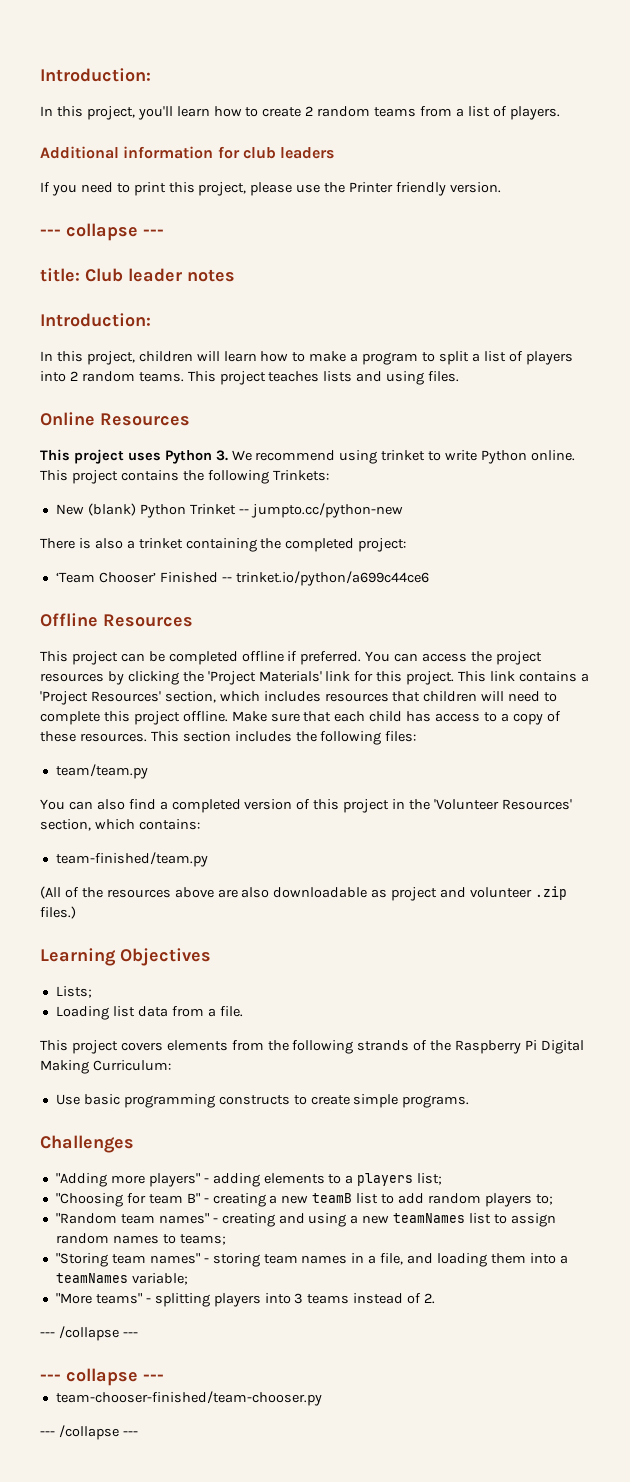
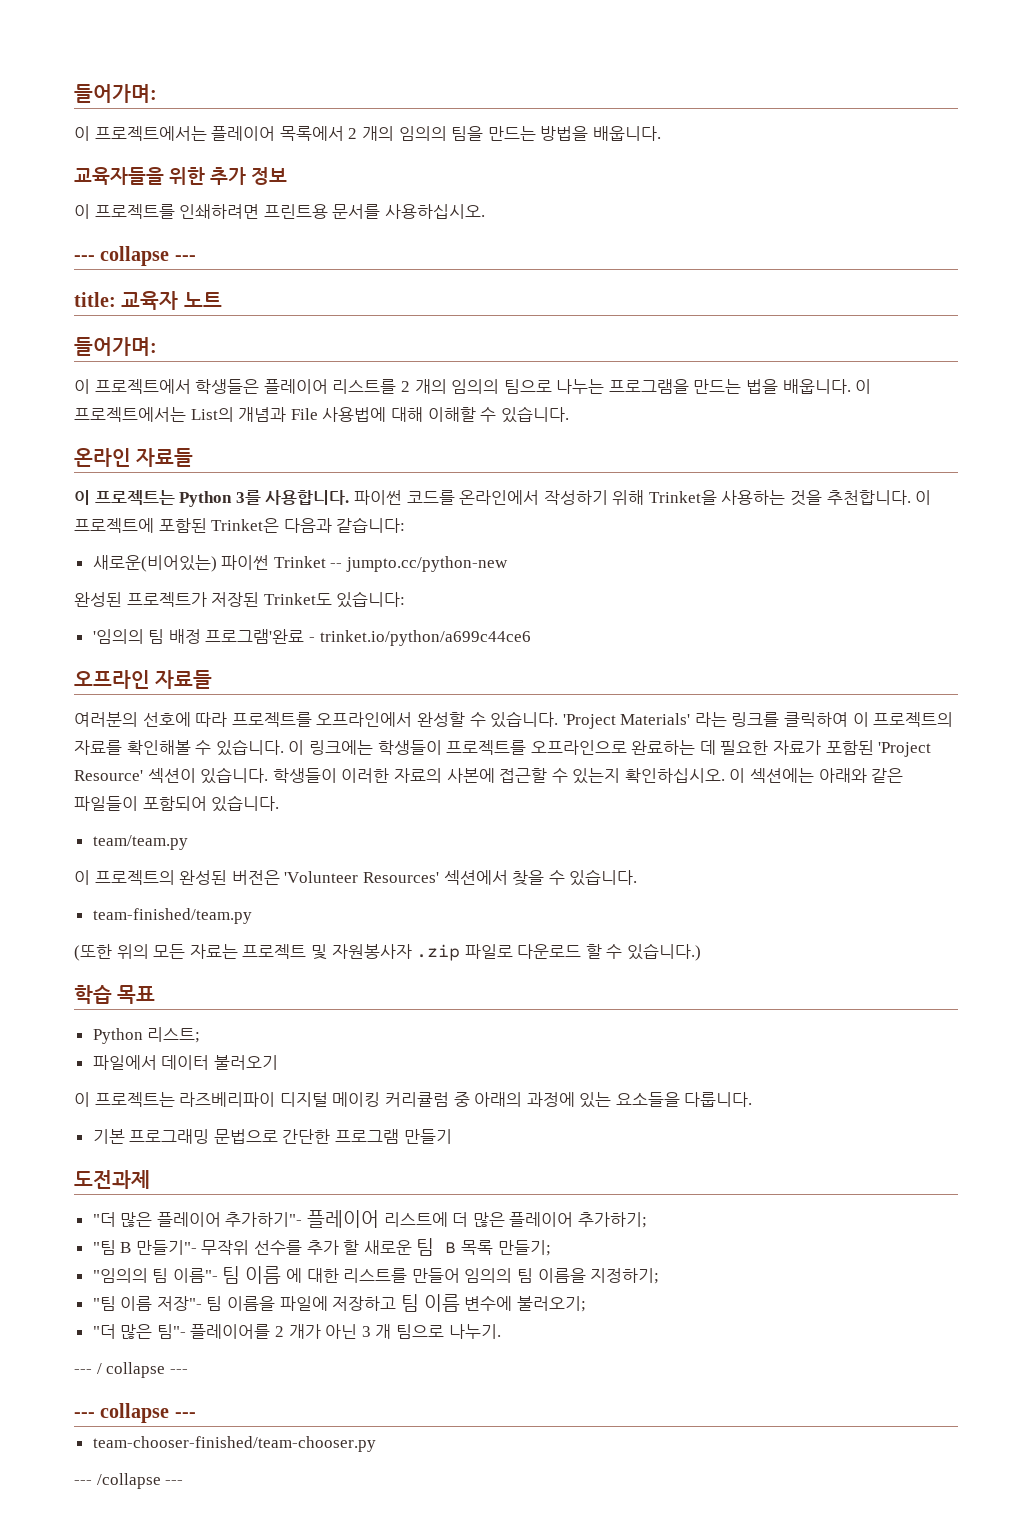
[40,68,151,82] [40,106,560,120] [40,146,335,159] [40,182,501,196] [40,223,164,241] [40,268,235,282] [40,313,151,327] [40,351,573,365] [40,371,460,385] [40,412,190,426] [40,449,575,464] [40,470,329,484] [55,503,403,518] [40,538,407,552] [55,571,429,586] [40,613,193,627] [40,651,542,665] [40,671,589,685] [40,691,558,705] [40,711,561,725] [40,731,417,745] [55,764,148,779] [40,799,572,813] [40,819,200,831] [55,852,208,867] [40,886,567,901] [40,906,76,919] [40,948,211,966] [55,986,92,998] [55,1006,243,1020] [40,1040,584,1054] [40,1060,171,1074] [55,1094,470,1108] [40,1135,134,1153] [55,1173,443,1187] [55,1193,553,1207] [55,1213,556,1227] [55,1233,226,1245] [55,1253,568,1267] [55,1273,188,1285] [55,1293,436,1307] [40,1326,119,1341] Introduction: // In this project, you'll learn how to create 2 random teams from a list of players. // Additional information for club leaders // If you need to print this project, please use the Printer friendly version. // --- collapse --- // title: Club leader notes // Introduction: // In this project, children will learn how to make a program to split a list of players into 2 random teams. This project teaches lists and using files. // Online Resources // This project uses Python 3. We recommend using trinket to write Python online. This project contains the following Trinkets: // New (blank) Python Trinket -- jumpto.cc/python-new // There is also a trinket containing the completed project: // ‘Team Chooser’ Finished -- trinket.io/python/a699c44ce6 // Offline Resources // This project can be completed offline if preferred. You can access the project resources by clicking the 'Project Materials' link for this project. This link contains a 'Project Resources' section, which includes resources that children will need to complete this project offline. Make sure that each child has access to a copy of these resources. This section includes the following files: // team/team.py // You can also find a completed version of this project in the 'Volunteer Resources' section, which contains: // team-finished/team.py // (All of the resources above are also downloadable as project and volunteer .zip files.) // Learning Objectives // Lists; // Loading list data from a file. // This project covers elements from the following strands of the Raspberry Pi Digital Making Curriculum: // Use basic programming constructs to create simple programs. // Challenges // "Adding more players" - adding elements to a players list; // "Choosing for team B" - creating a new teamB list to add random players to; // "Random team names" - creating and using a new teamNames list to assign random names to teams; // "Storing team names" - storing team names in a file, and loading them into a teamNames variable; // "More teams" - splitting players into 3 teams instead of 2. // --- /collapse -> [74,84,157,103] [74,126,661,141] [74,167,287,185] [74,204,485,219] [74,246,196,266] [74,291,222,310] [74,337,157,356] [74,379,872,394] [74,406,569,423] [74,448,194,467] [74,490,932,507] [74,517,406,533] [92,555,509,572] [74,591,406,608] [92,629,531,646] [74,670,213,689] [74,711,954,729] [74,739,932,757] [74,767,904,784] [74,795,280,812] [92,835,188,850] [74,869,638,886] [92,908,252,924] [74,943,702,961] [74,985,156,1004] [92,1027,201,1044] [92,1055,278,1070] [74,1092,753,1108] [92,1129,452,1144] [74,1170,150,1189] [92,1210,648,1228] [92,1238,551,1256] [92,1266,660,1284] [92,1294,587,1312] [92,1324,501,1339] [74,1362,166,1378] 들어가며: // 이 프로젝트에서는 플레이어 목록에서 2 개의 임의의 팀을 만드는 방법을 배웁니다. // 교육자들을 위한 추가 정보 // 이 프로젝트를 인쇄하려면 프린트용 문서를 사용하십시오. // --- collapse --- // title: 교육자 노트 // 들어가며: // 이 프로젝트에서 학생들은 플레이어 리스트를 2 개의 임의의 팀으로 나누는 프로그램을 만드는 법을 배웁니다. 이 프로젝트에서는 List의 개념과 File 사용법에 대해 이해할 수 있습니다. // 온라인 자료들 // 이 프로젝트는 Python 3를 사용합니다. 파이썬 코드를 온라인에서 작성하기 위해 Trinket을 사용하는 것을 추천합니다. 이 프로젝트에 포함된 Trinket은 다음과 같습니다: // 새로운(비어있는) 파이썬 Trinket -- jumpto.cc/python-new // 완성된 프로젝트가 저장된 Trinket도 있습니다: // '임의의 팀 배정 프로그램'완료 - trinket.io/python/a699c44ce6 // 오프라인 자료들 // 여러분의 선호에 따라 프로젝트를 오프라인에서 완성할 수 있습니다. 'Project Materials' 라는 링크를 클릭하여 이 프로젝트의 자료를 확인해볼 수 있습니다. 이 링크에는 학생들이 프로젝트를 오프라인으로 완료하는 데 필요한 자료가 포함된 'Project Resource' 섹션이 있습니다. 학생들이 이러한 자료의 사본에 접근할 수 있는지 확인하십시오. 이 섹션에는 아래와 같은 파일들이 포함되어 있습니다. // team/team.py // 이 프로젝트의 완성된 버전은 'Volunteer Resources' 섹션에서 찾을 수 있습니다. // team-finished/team.py // (또한 위의 모든 자료는 프로젝트 및 자원봉사자 .zip 파일로 다운로드 할 수 있습니다.) // 학습 목표 // Python 리스트; // 파일에서 데이터 불러오기 // 이 프로젝트는 라즈베리파이 디지털 메이킹 커리큘럼 중 아래의 과정에 있는 요소들을 다룹니다. // 기본 프로그래밍 문법으로 간단한 프로그램 만들기 // 도전과제 // "더 많은 플레이어 추가하기"- 플레이어 리스트에 더 많은 플레이어 추가하기; // "팀 B 만들기"- 무작위 선수를 추가 할 새로운 팀 B 목록 만들기; // "임의의 팀 이름"- 팀 이름 에 대한 리스트를 만들어 임의의 팀 이름을 지정하기; // "팀 이름 저장"- 팀 이름을 파일에 저장하고 팀 이름 변수에 불러오기; // "더 많은 팀"- 플레이어를 2 개가 아닌 3 개 팀으로 나누기. // --- / collapse

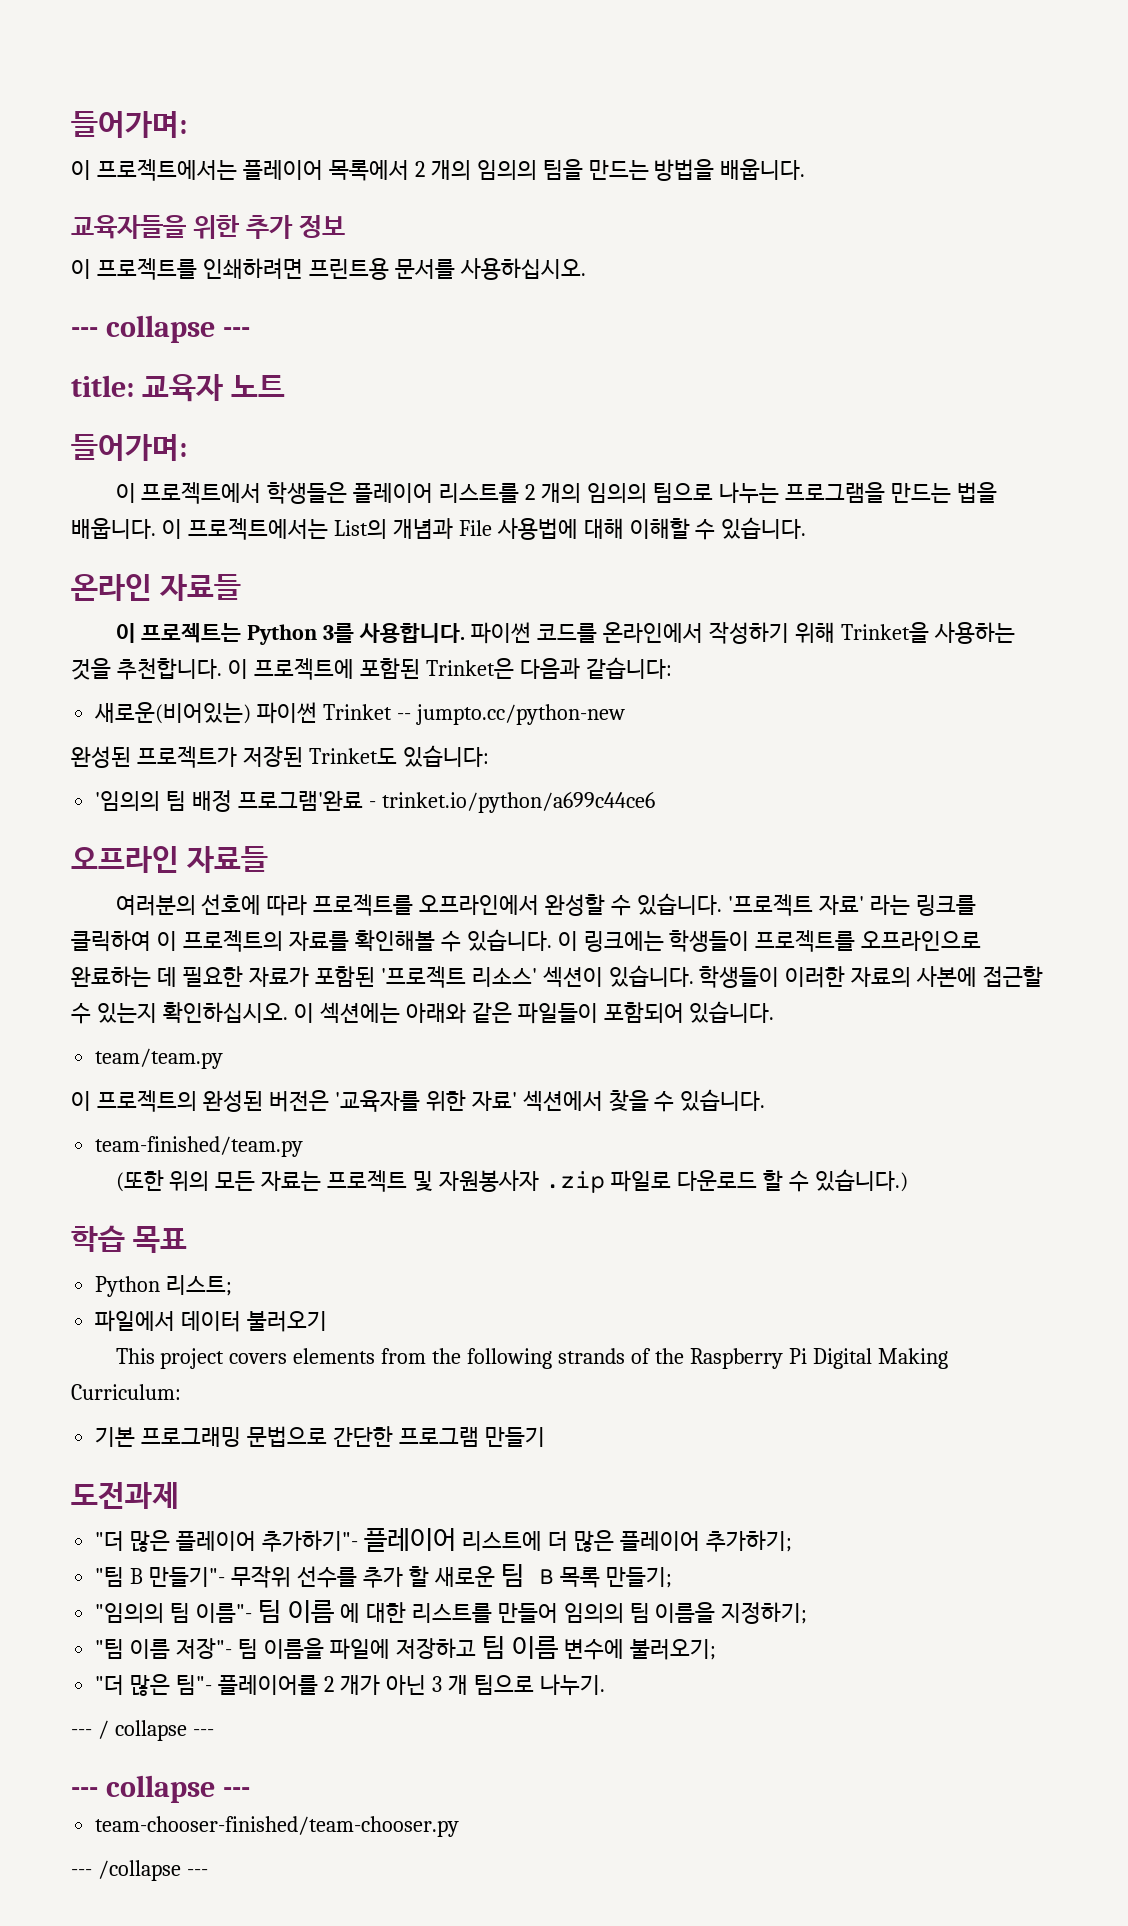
[562,713,691,729] 'Project Materials' -> [728,894,864,916] '프로젝트 자료'
[878,742,932,757] [74,770,143,781] 'Project Resource' -> [380,966,537,988] '프로젝트 리소스'
[284,871,439,883] 'Volunteer Resources' -> [334,1090,517,1112] '교육자를 위한 자료'
[74,1092,753,1108] 이 프로젝트는 라즈베리파이 디지털 메이킹 커리큘럼 중 아래의 과정에 있는 요소들을 다룹니다. -> [115,1348,948,1369] [71,1384,181,1400] This project covers elements from the following strands of the Raspberry Pi Digital Making Curriculum:

